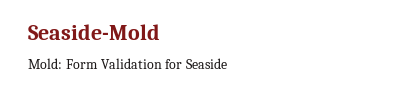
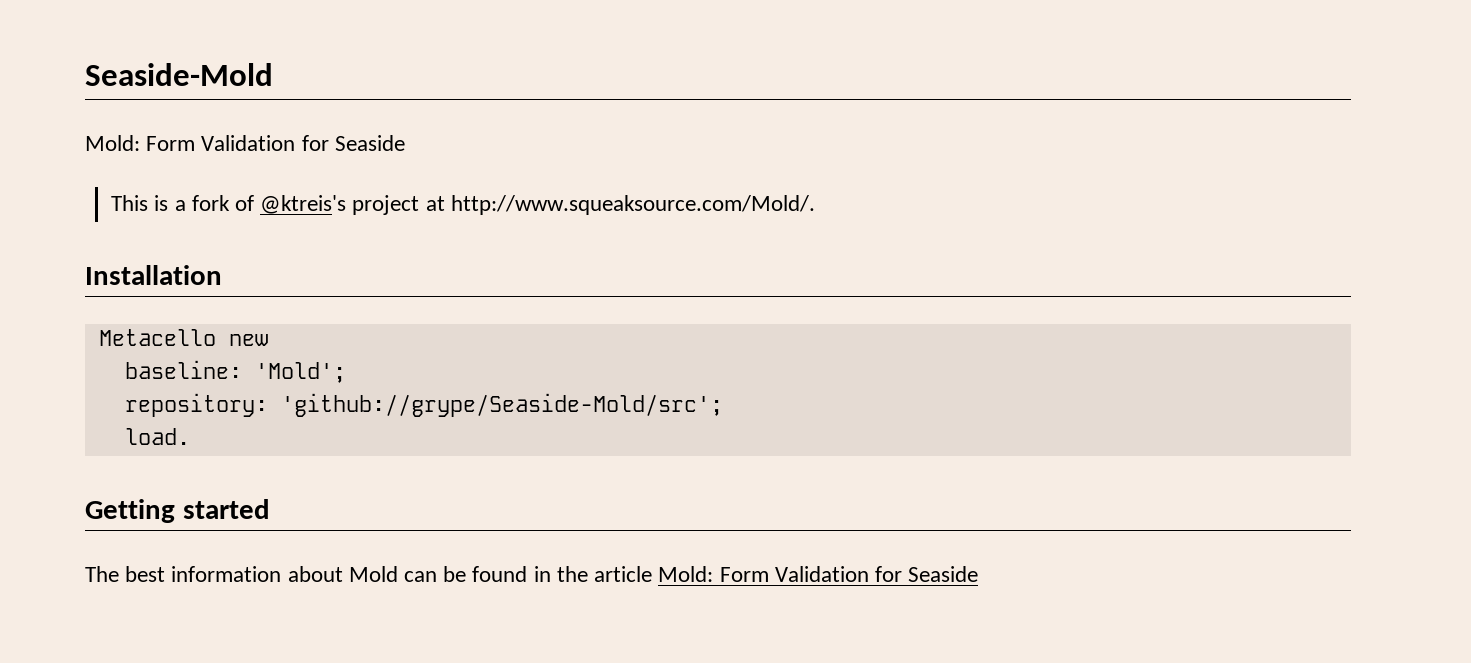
(228, 63) none -> [111,195,815,215] [85,265,222,285] [98,329,268,346] [124,360,346,383] [124,393,723,417] [124,428,190,445] [85,499,270,523] [85,566,979,582] // This is a fork of @ktreis's project at http://www.squeaksource.com/Mold/. // Installation // Metacello new // baseline: 'Mold'; // repository: 'github://grype/Seaside-Mold/src'; // load. // Getting started // The best information about Mold can be found in the article Mold: Form Validation for Seaside

